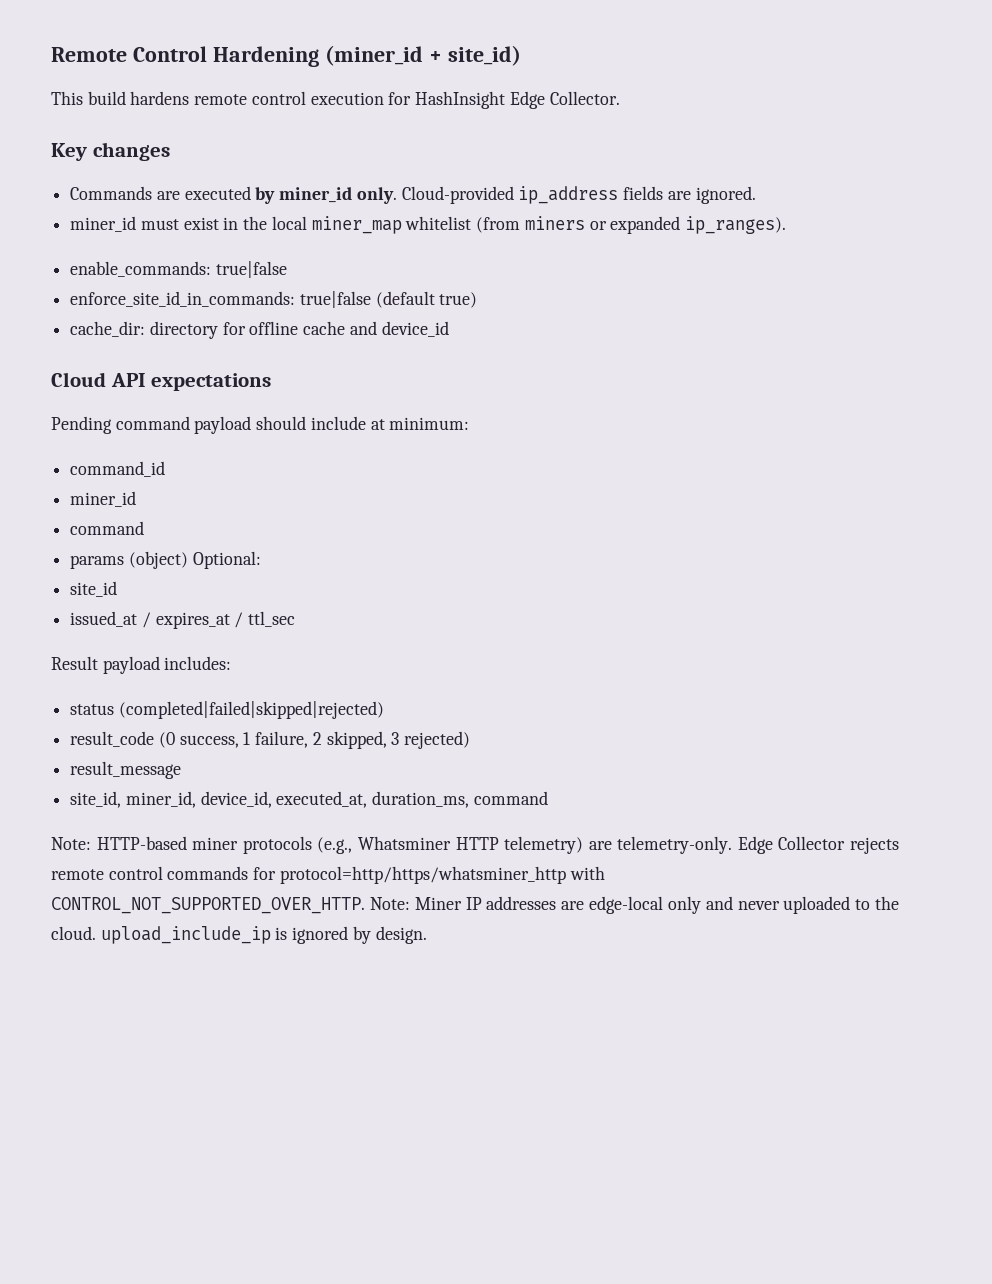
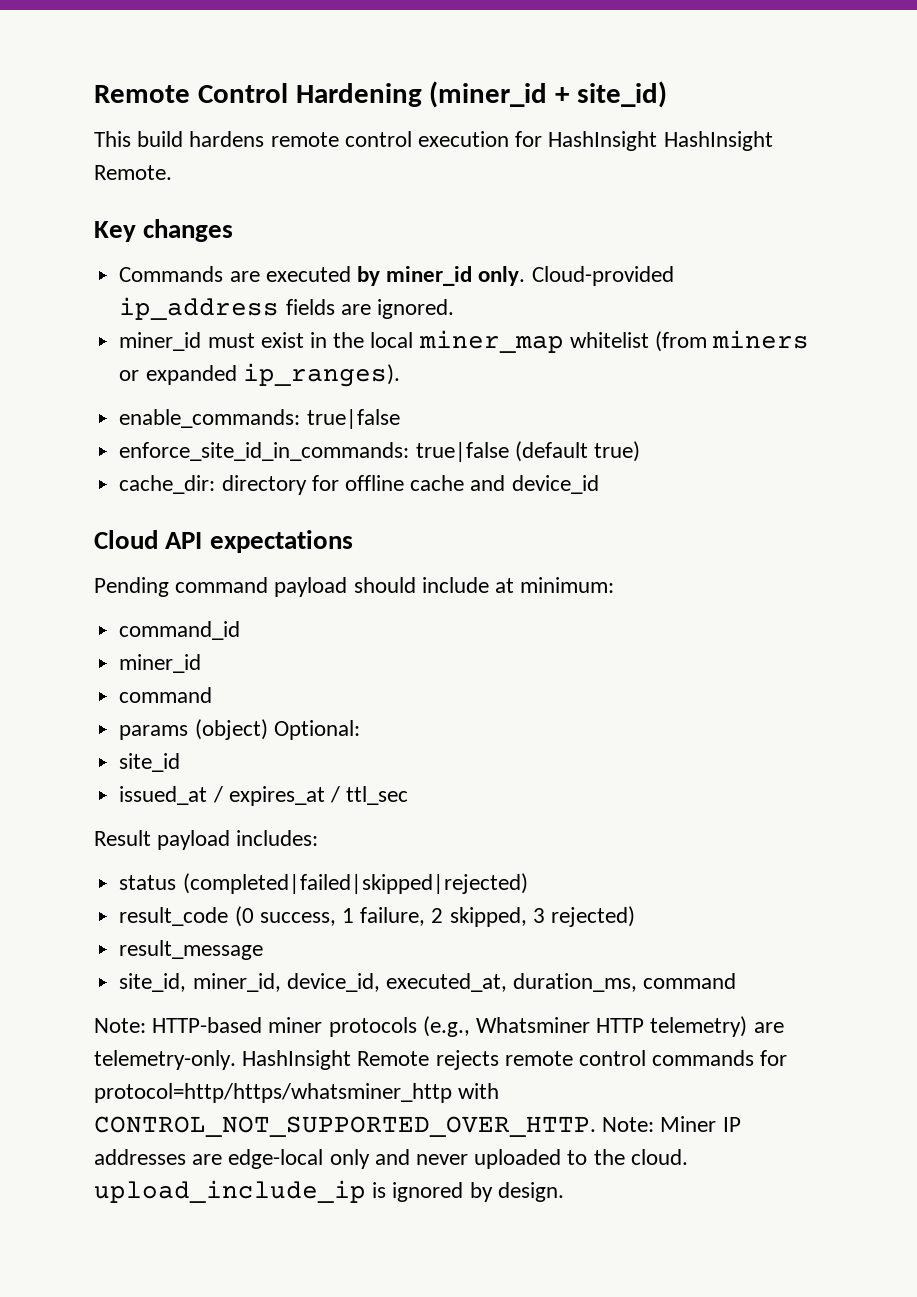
[509,91,620,109] Edge Collector. -> [663,131,773,151] [94,165,172,180] HashInsight Remote.
[737,836,846,854] Edge Collector -> [242,1050,430,1070] HashInsight Remote

